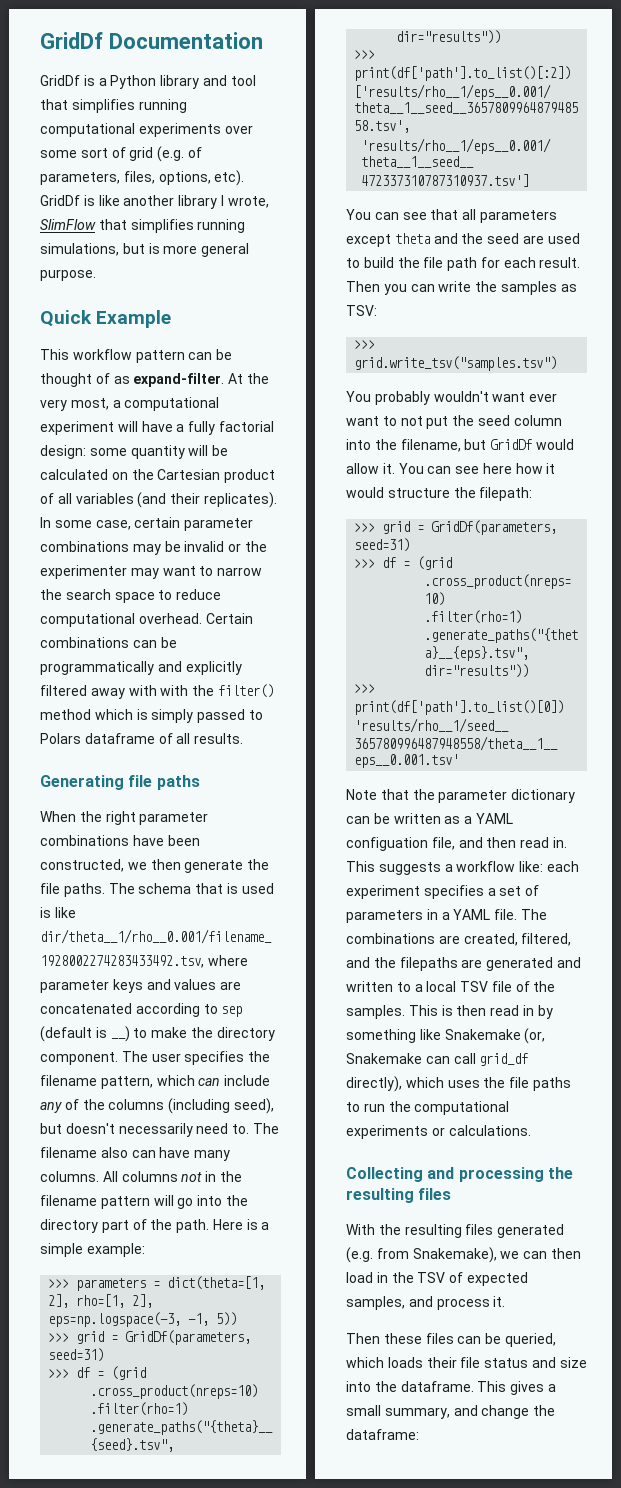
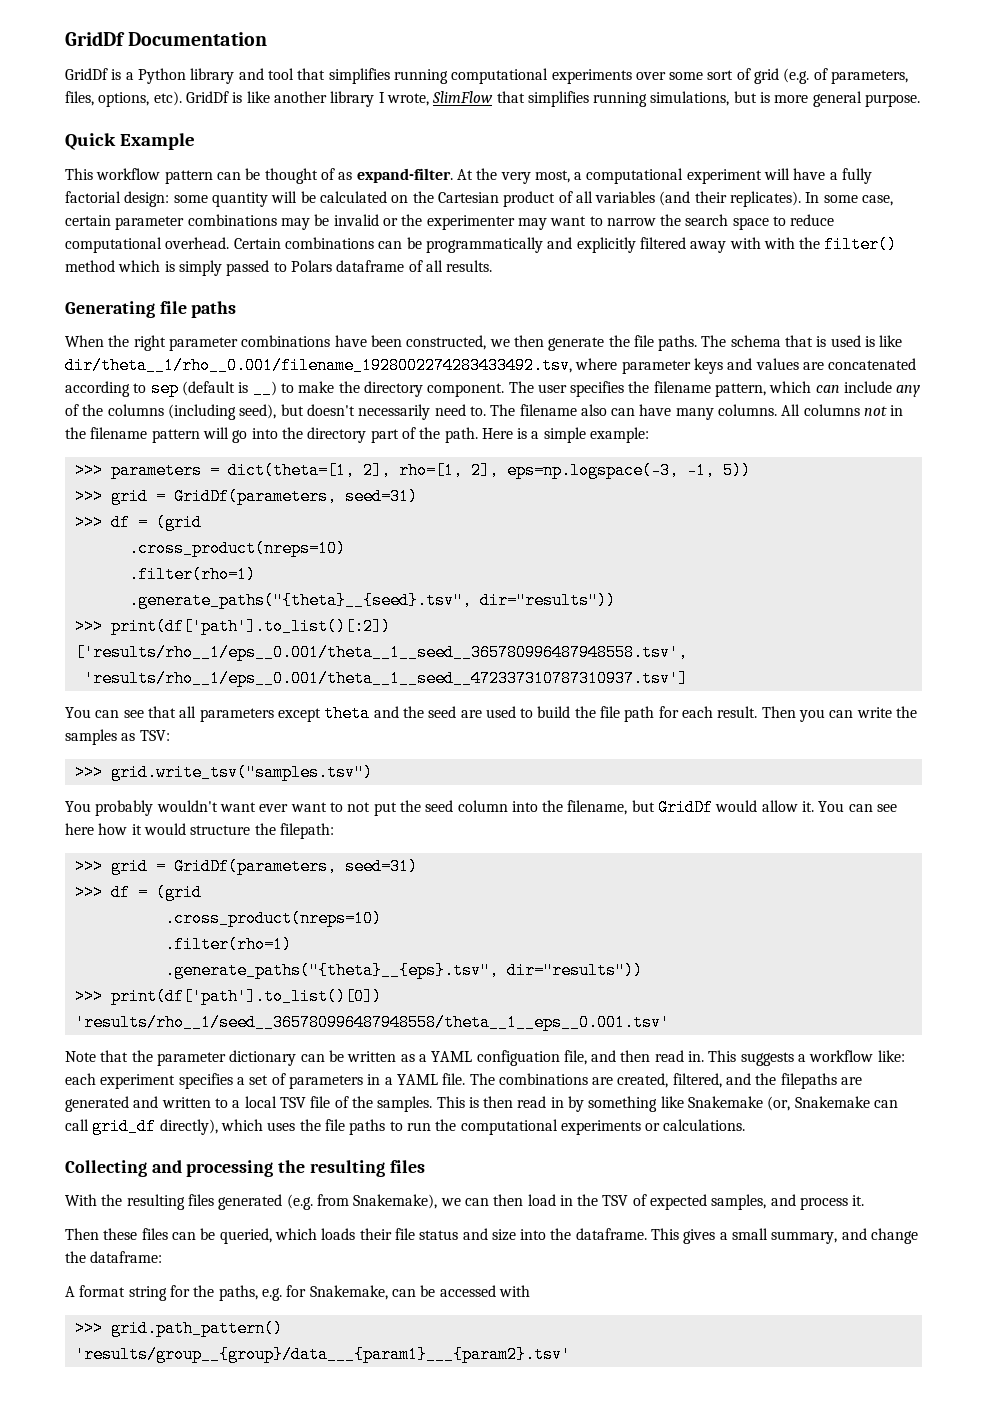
(419, 1434) none -> [65,1285,530,1301] [74,1320,283,1337] [74,1346,571,1363] // A format string for the paths, e.g. for Snakemake, can be accessed with // >>> grid.path_pattern() // 'results/group__{group}/data___{param1}___{param2}.tsv'

